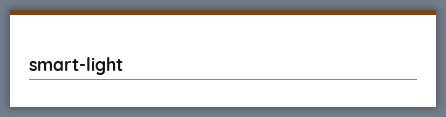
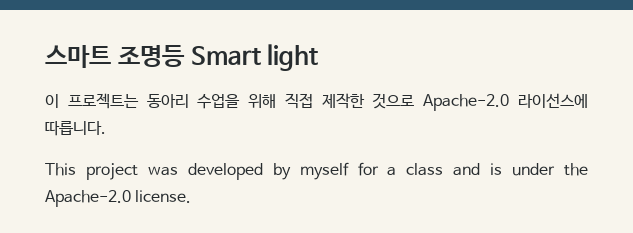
[29,57,123,75] smart-light -> [45,44,319,71] [45,93,588,111] [45,121,106,136] [45,162,589,180] [45,190,192,207] 스마트 조명등 Smart light // 이 프로젝트는 동아리 수업을 위해 직접 제작한 것으로 Apache-2.0 라이선스에 따릅니다. // This project was developed by myself for a class and is under the Apache-2.0 license.

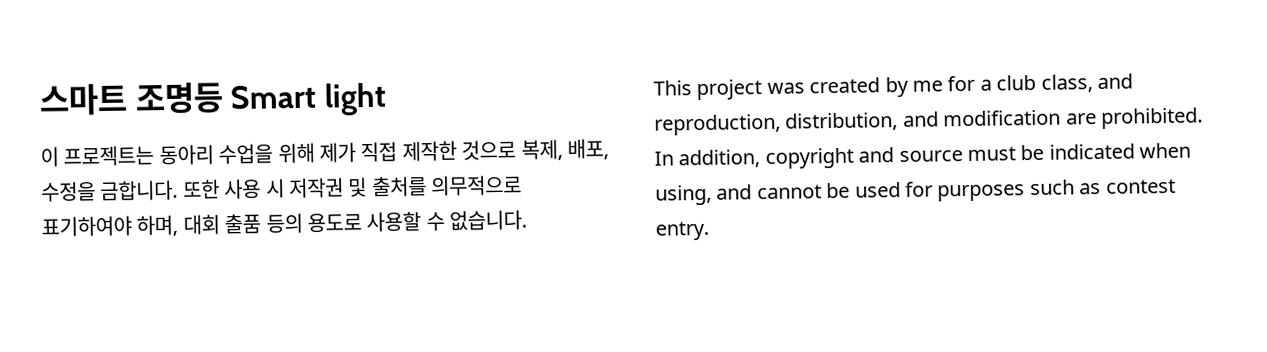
(277, 101) none -> [319,142,356,163] 제가
[423,93,588,111] [45,121,106,136] [45,162,589,180] [45,190,192,207] Apache-2.0 라이선스에 따릅니다. // This project was developed by myself for a class and is under the Apache-2.0 license. -> [520,138,609,161] [41,174,523,202] [41,209,528,237] [653,73,1133,101] [654,107,1203,136] [654,142,1192,170] [655,178,1176,206] [655,220,709,241] 복제, 배포, 수정을 금합니다. 또한 사용 시 저작권 및 출처를 의무적으로 표기하여야 하며, 대회 출품 등의 용도로 사용할 수 없습니다. // This project was created by me for a club class, and reproduction, distribution, and modification are prohibited. In addition, copyright and source must be indicated when using, and cannot be used for purposes such as contest entry.

